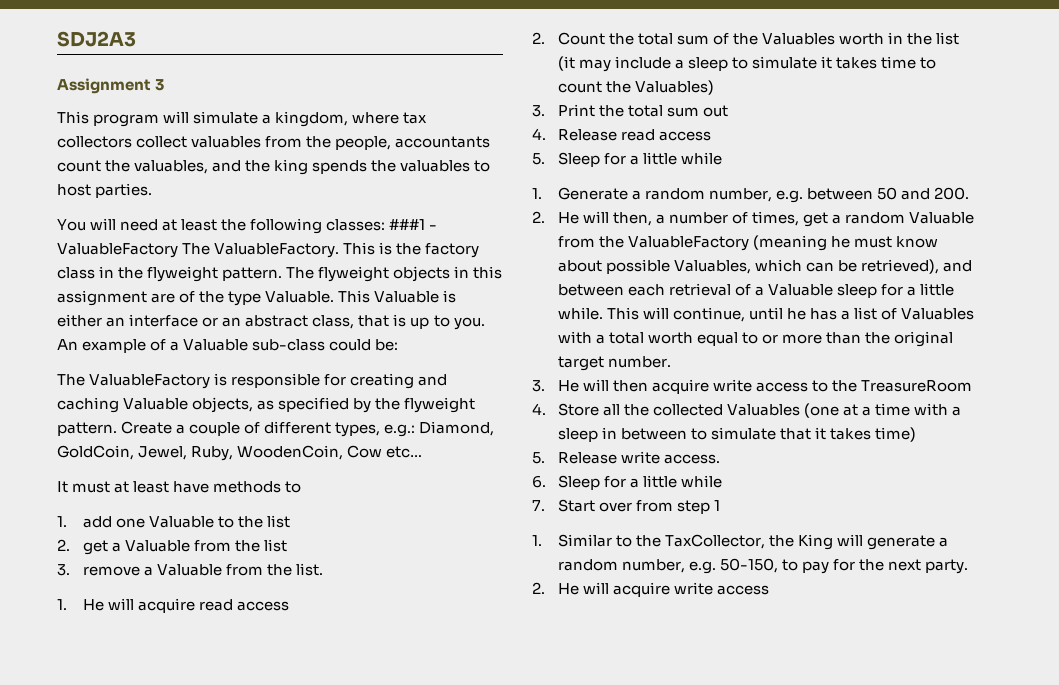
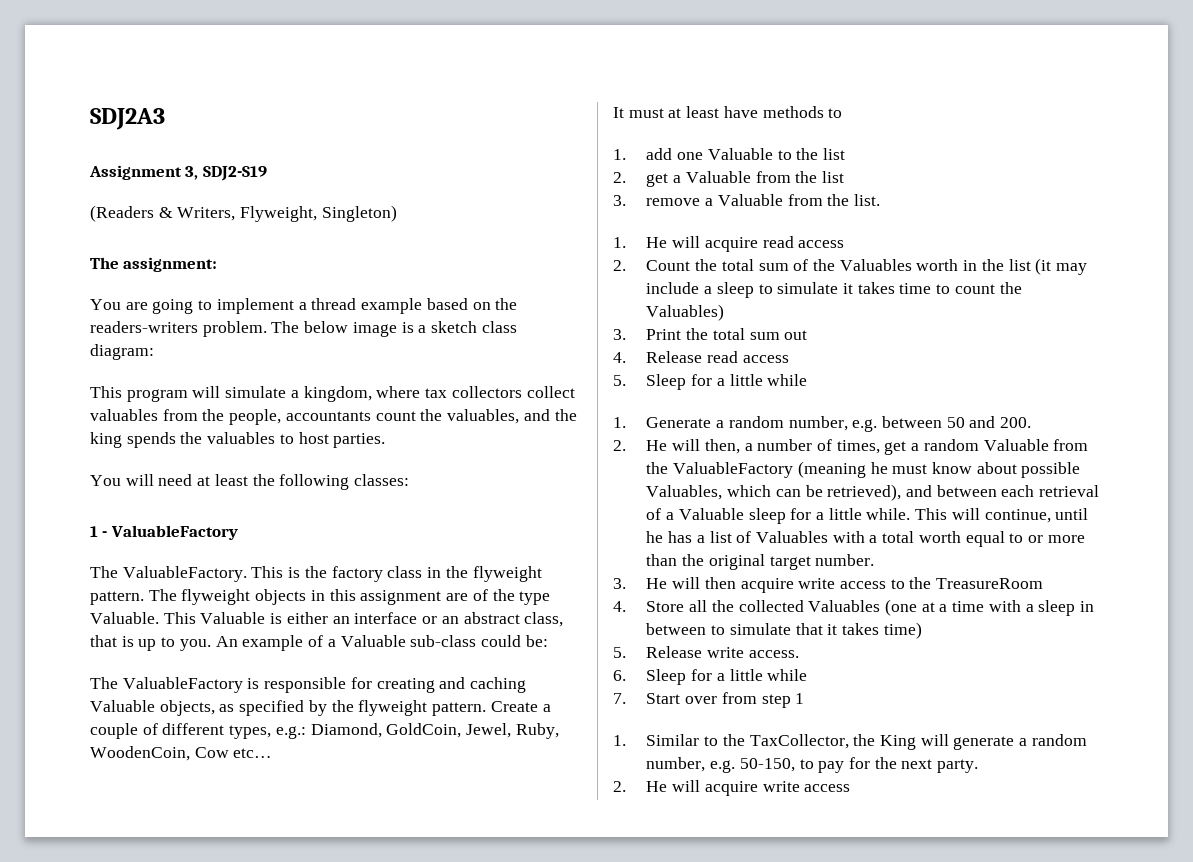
[155,79,165,91] 3 -> [185,166,267,181] [90,205,397,222] [90,257,218,272] [90,298,518,314] [90,321,517,337] [90,344,154,360] 3, SDJ2-S19 // (Readers & Writers, Flyweight, Singleton) // The assignment: // You are going to implement a thread example based on the readers-writers problem. The below image is a sketch class diagram:
[389,219,426,230] ###1 -> [90,526,98,537] // 1
(178, 250) none -> (238, 532) //

